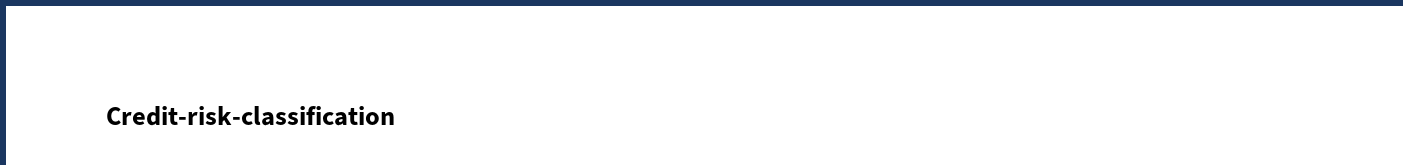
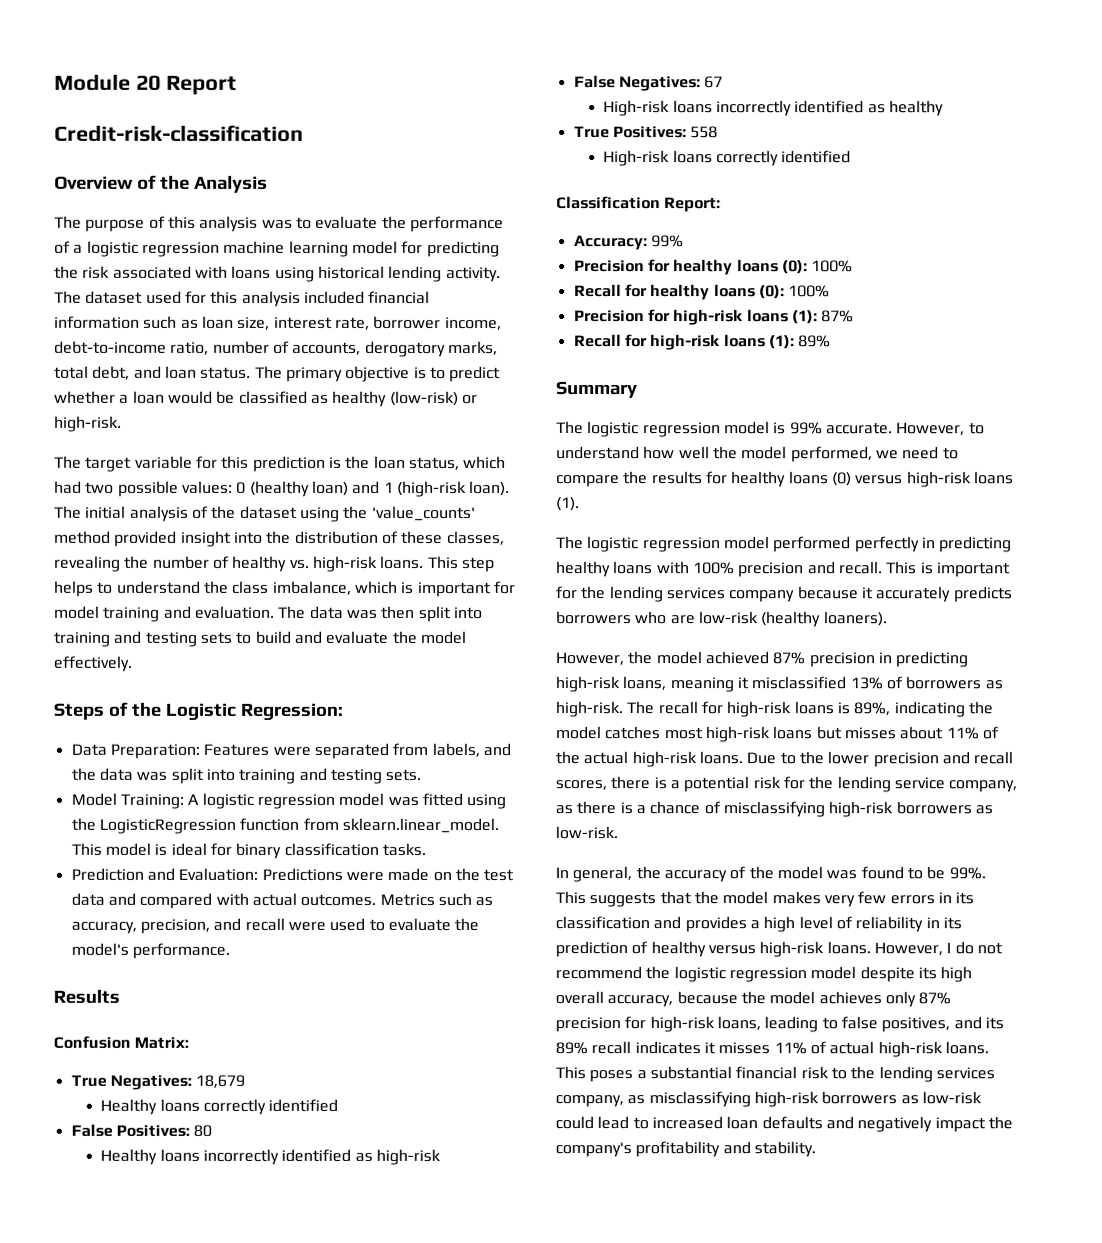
[106,106,395,126] Credit-risk-classification -> [54,73,237,95] [54,124,304,142] [54,174,268,193] [54,215,504,232] [54,240,500,257] [54,265,501,282] [54,290,431,307] [54,315,502,330] [54,340,498,357] [54,365,502,382] [54,390,478,407] [54,415,122,432] [54,455,507,472] [54,480,511,497] [54,505,476,522] [54,530,505,547] [54,555,495,572] [54,580,516,597] [54,605,483,622] [53,630,466,647] [53,655,132,672] [53,701,343,721] [70,742,511,759] [70,767,422,784] [70,792,507,809] [70,817,499,834] [70,842,426,859] [70,867,515,881] [70,892,494,909] [70,917,480,934] [70,942,230,959] [53,989,120,1004] [53,1035,190,1049] [70,1074,246,1090] [100,1098,339,1115] [70,1123,213,1137] [100,1148,441,1165] [573,75,724,92] [603,100,944,117] [573,126,719,139] [603,150,852,167] [556,196,722,213] [573,235,684,251] [573,259,854,276] [573,284,831,301] [573,309,855,326] [573,334,832,351] [556,381,638,399] [556,421,985,438] [556,446,959,463] [556,471,1014,488] [556,497,580,512] [556,536,1013,553] [556,561,1011,578] [556,586,1013,603] [555,611,888,628] [555,651,969,668] [555,676,1003,693] [555,701,993,718] [555,726,999,743] [555,751,1014,768] [555,776,1018,793] [555,801,993,818] [555,826,618,840] [555,866,986,883] [555,891,975,908] [555,916,962,933] [555,941,1003,958] [555,966,973,983] [555,991,952,1008] [555,1016,1004,1033] [555,1041,989,1058] [555,1066,995,1083] [555,1091,982,1108] [555,1116,1013,1133] [555,1141,816,1158] Module 20 Report // Credit-risk-classification // Overview of the Analysis // The purpose of this analysis was to evaluate the performance of a logistic regression machine learning model for predicting the risk associated with loans using historical lending activity. The dataset used for this analysis included financial information such as loan size, interest rate, borrower income, debt-to-income ratio, number of accounts, derogatory marks, total debt, and loan status. The primary objective is to predict whether a loan would be classified as healthy (low-risk) or high-risk. // The target variable for this prediction is the loan status, which had two possible values: 0 (healthy loan) and 1 (high-risk loan). The initial analysis of the dataset using the 'value_counts' method provided insight into the distribution of these classes, revealing the number of healthy vs. high-risk loans. This step helps to understand the class imbalance, which is important for model training and evaluation. The data was then split into training and testing sets to build and evaluate the model effectively. // Steps of the Logistic Regression: // Data Preparation: Features were separated from labels, and the data was split into training and testing sets. // Model Training: A logistic regression model was fitted using the LogisticRegression function from sklearn.linear_model. This model is ideal for binary classification tasks. // Prediction and Evaluation: Predictions were made on the test data and compared with actual outcomes. Metrics such as accuracy, precision, and recall were used to evaluate the model's performance. // Results // Confusion Matrix: // True Negatives: 18,679 // Healthy loans correctly identified // False Positives: 80 // Healthy loans incorrectly identified as high-risk // False Negatives: 67 // High-risk loans incorrectly identified as healthy // True Positives: 558 // High-risk loans correctly identified // Classification Report: // Accuracy: 99% // Precision for healthy loans (0): 100% // Recall for healthy loans (0): 100% // Precision for high-risk loans (1): 87% // Recall for high-risk loans (1): 89% // Summary // The logistic regression model is 99% accurate. However, to understand how well the model performed, we need to compare the results for healthy loans (0) versus high-risk loans (1). // The logistic regression model performed perfectly in predicting healthy loans with 100% precision and recall. This is important for the lending services company because it accurately predicts borrowers who are low-risk (healthy loaners). // However, the model achieved 87% precision in predicting high-risk loans, meaning it misclassified 13% of borrowers as high-risk. The recall for high-risk loans is 89%, indicating the model catches most high-risk loans but misses about 11% of the actual high-risk loans. Due to the lower precision and recall scores, there is a potential risk for the lending service company, as there is a chance of misclassifying high-risk borrowers as low-risk. // In general, the accuracy of the model was found to be 99%. This suggests that the model makes very few errors in its classification and provides a high level of reliability in its prediction of healthy versus high-risk loans. However, I do not recommend the logistic regression model despite its high overall accuracy, because the model achieves only 87% precision for high-risk loans, leading to false positives, and its 89% recall indicates it misses 11% of actual high-risk loans. This poses a substantial financial risk to the lending services company, as misclassifying high-risk borrowers as low-risk could lead to increased loan defaults and negatively impact the company's profitability and stability.

